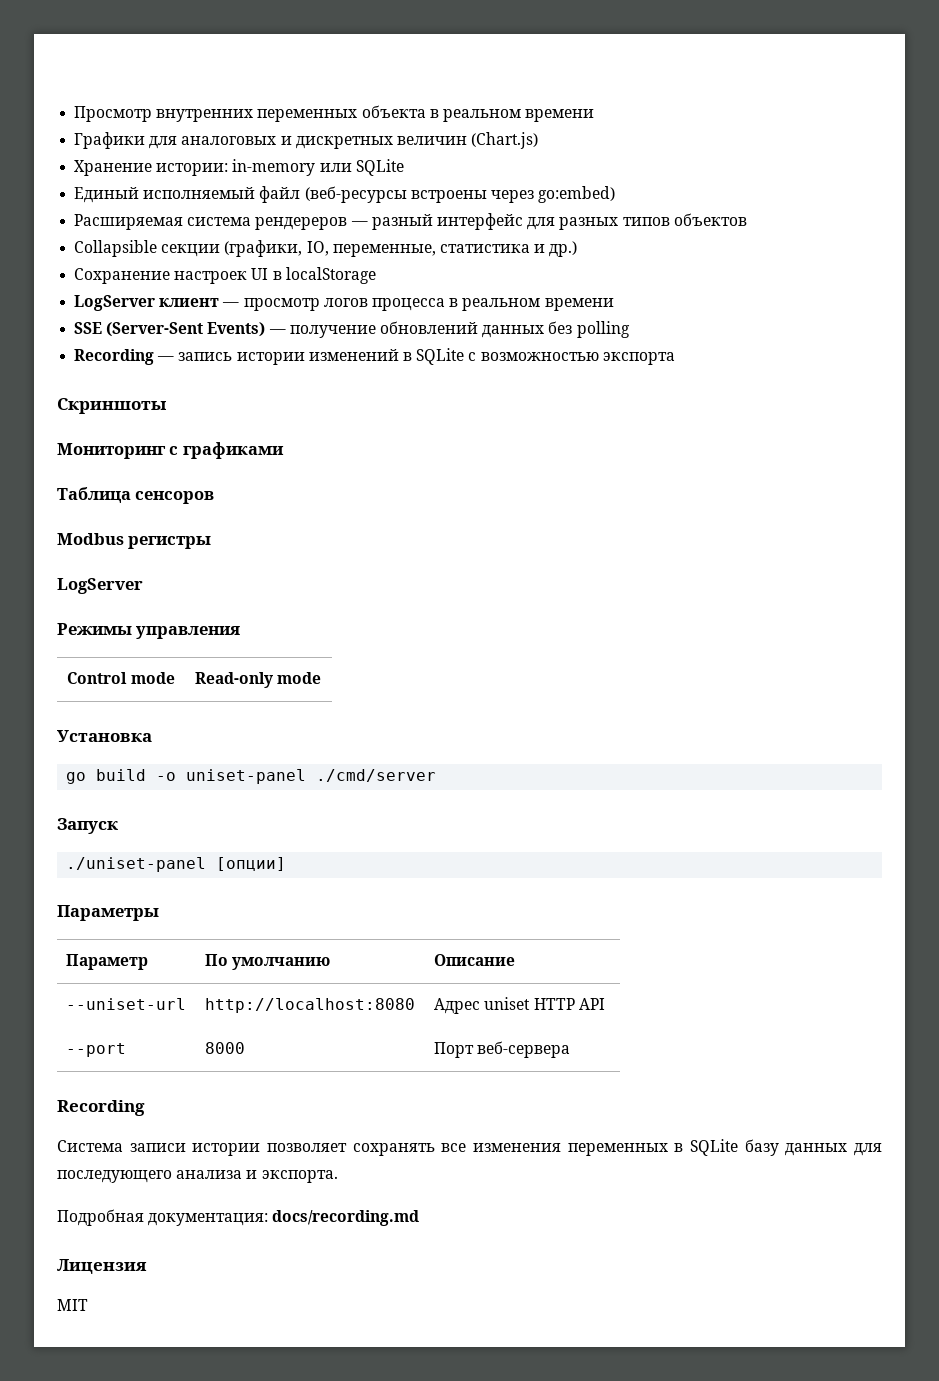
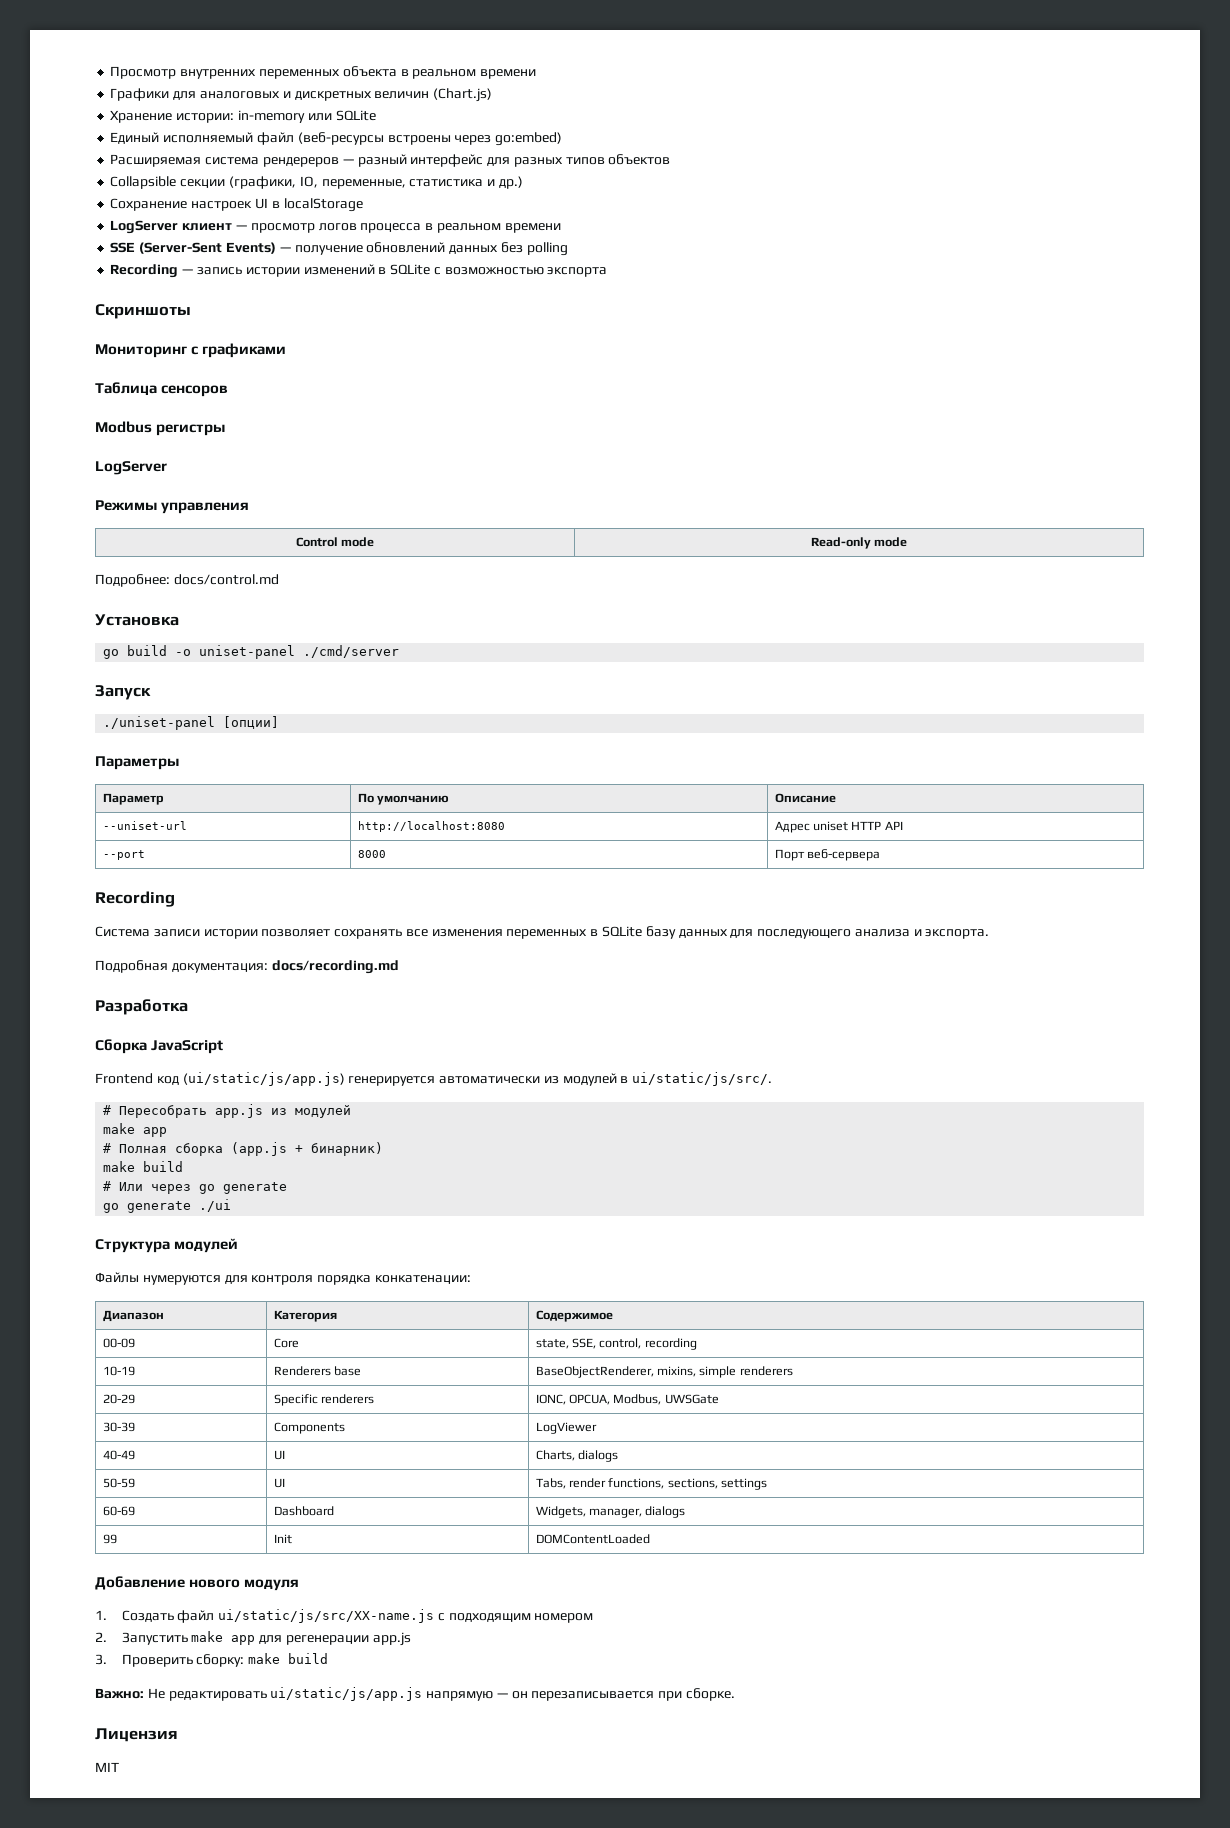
(322, 678) none -> [95,574,279,587] // Подробнее: docs/control.md
(420, 1218) none -> [95,999,188,1015] [95,1039,224,1054] [95,1072,773,1086] [103,1104,352,1118] [103,1123,168,1137] [103,1142,384,1156] [103,1161,184,1172] [103,1181,288,1194] [103,1199,232,1213] [95,1238,239,1253] [95,1272,471,1285] [102,1310,164,1322] [273,1310,337,1322] [535,1310,613,1322] [102,1338,135,1348] [273,1338,299,1348] [535,1338,697,1350] [102,1366,135,1376] [273,1366,362,1376] [535,1366,793,1378] [102,1394,135,1404] [273,1394,375,1406] [535,1394,719,1405] [102,1422,135,1432] [273,1422,345,1434] [535,1422,597,1434] [102,1450,135,1460] [273,1450,285,1460] [535,1450,619,1462] [102,1478,135,1488] [273,1478,285,1488] [535,1478,768,1490] [102,1506,135,1516] [273,1506,334,1516] [535,1506,686,1518] [102,1534,117,1544] [273,1534,292,1544] [535,1534,650,1544] [95,1576,300,1591] [95,1609,594,1623] [95,1631,411,1646] [95,1653,329,1667] [95,1687,736,1701] // Разработка // Сборка JavaScript // Frontend код (ui/static/js/app.js) генерируется автоматически из модулей в ui/static/js/src/. // # Пересобрать app.js из модулей // make app // # Полная сборка (app.js + бинарник) // make build // # Или через go generate // go generate ./ui // Структура модулей // Файлы нумеруются для контроля порядка конкатенации: // Диапазон | Категория | Содержимое // 00-09 | Core | state, SSE, control, recording // 10-19 | Renderers base | BaseObjectRenderer, mixins, simple renderers // 20-29 | Specific renderers | IONC, OPCUA, Modbus, UWSGate // 30-39 | Components | LogViewer // 40-49 | UI | Charts, dialogs // 50-59 | UI | Tabs, render functions, sections, settings // 60-69 | Dashboard | Widgets, manager, dialogs // 99 | Init | DOMContentLoaded // Добавление нового модуля // 1. Создать файл ui/static/js/src/XX-name.js с подходящим номером // 2. Запустить make app для регенерации app.js // 3. Проверить сборку: make build // Важно: Не редактировать ui/static/js/app.js напрямую — он перезаписывается при сборке.

